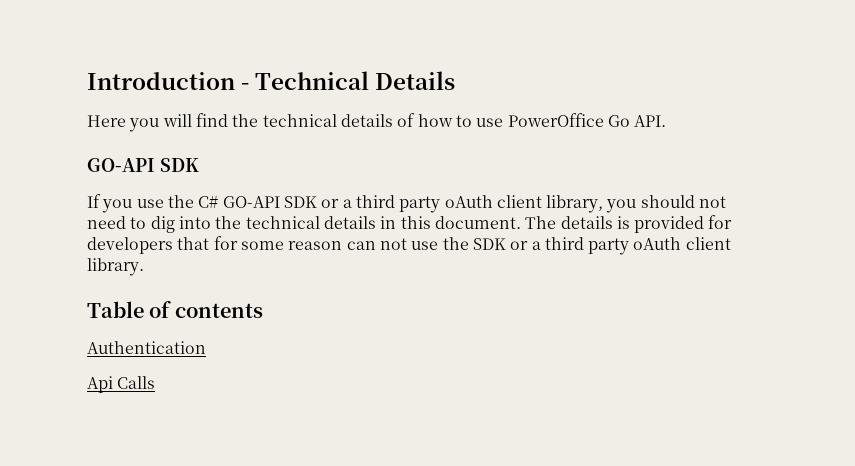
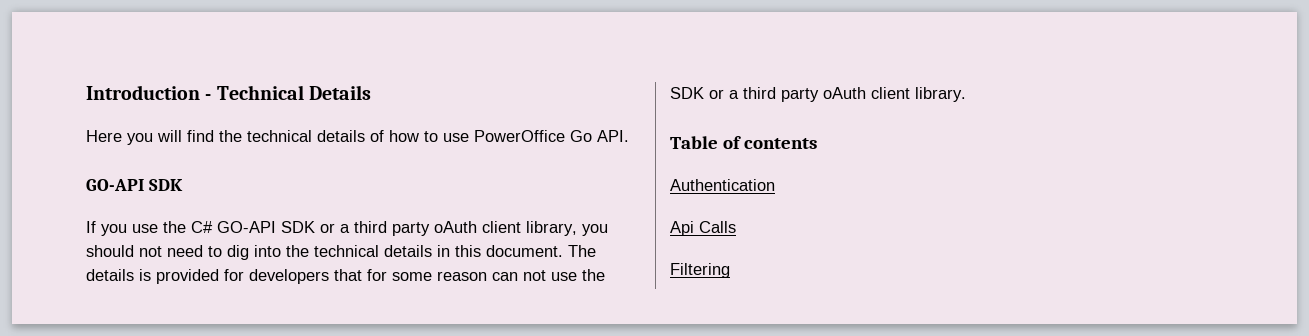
(156, 382) none -> [670,263,730,278] // Filtering

